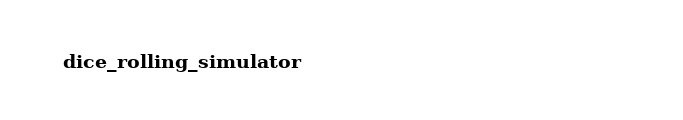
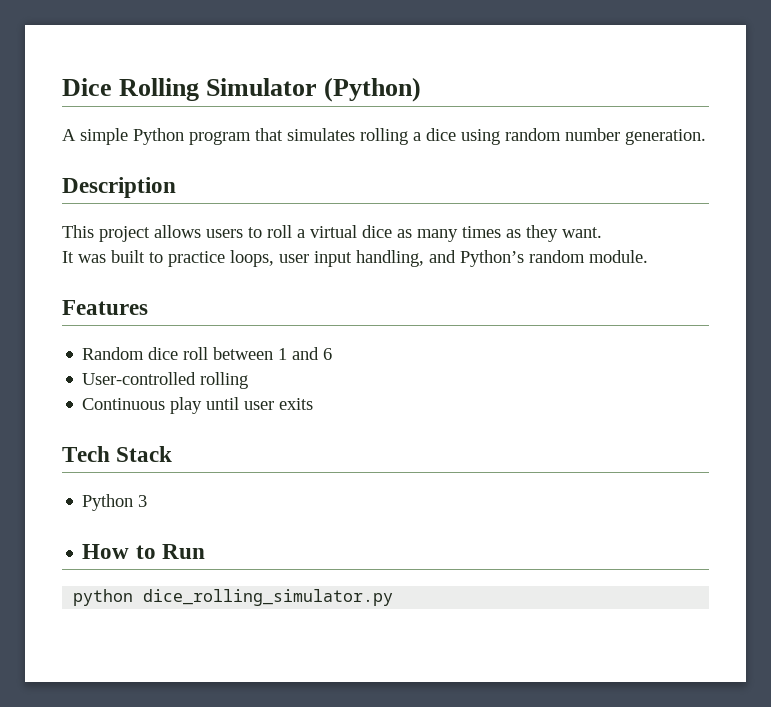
[63,54,302,72] dice_rolling_simulator -> [62,77,422,102] [62,128,706,145] [62,177,176,198] [62,225,602,242] [62,250,648,267] [62,300,148,315] [82,347,333,360] [82,372,249,389] [82,397,314,414] [62,446,173,462] [82,494,148,511] [82,544,205,559] [73,589,394,606] Dice Rolling Simulator (Python) // A simple Python program that simulates rolling a dice using random number generation. // Description // This project allows users to roll a virtual dice as many times as they want. // It was built to practice loops, user input handling, and Python’s random module. // Features // Random dice roll between 1 and 6 // User-controlled rolling // Continuous play until user exits // Tech Stack // Python 3 // How to Run // python dice_rolling_simulator.py

